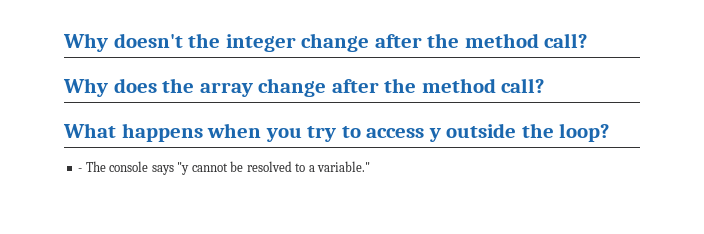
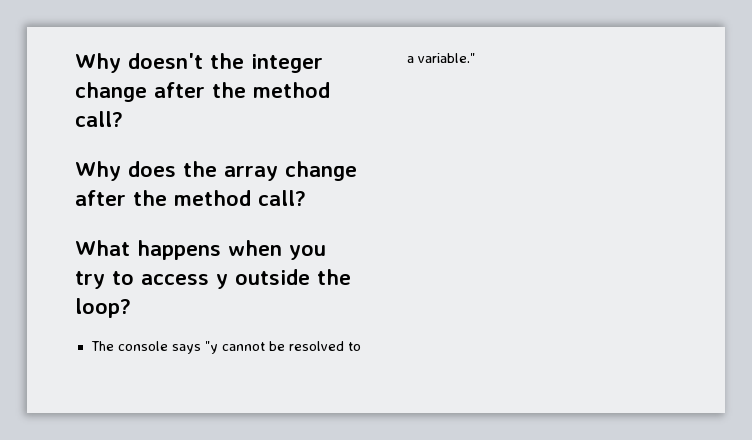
[78,168,83,172] - -> (131, 308) none

